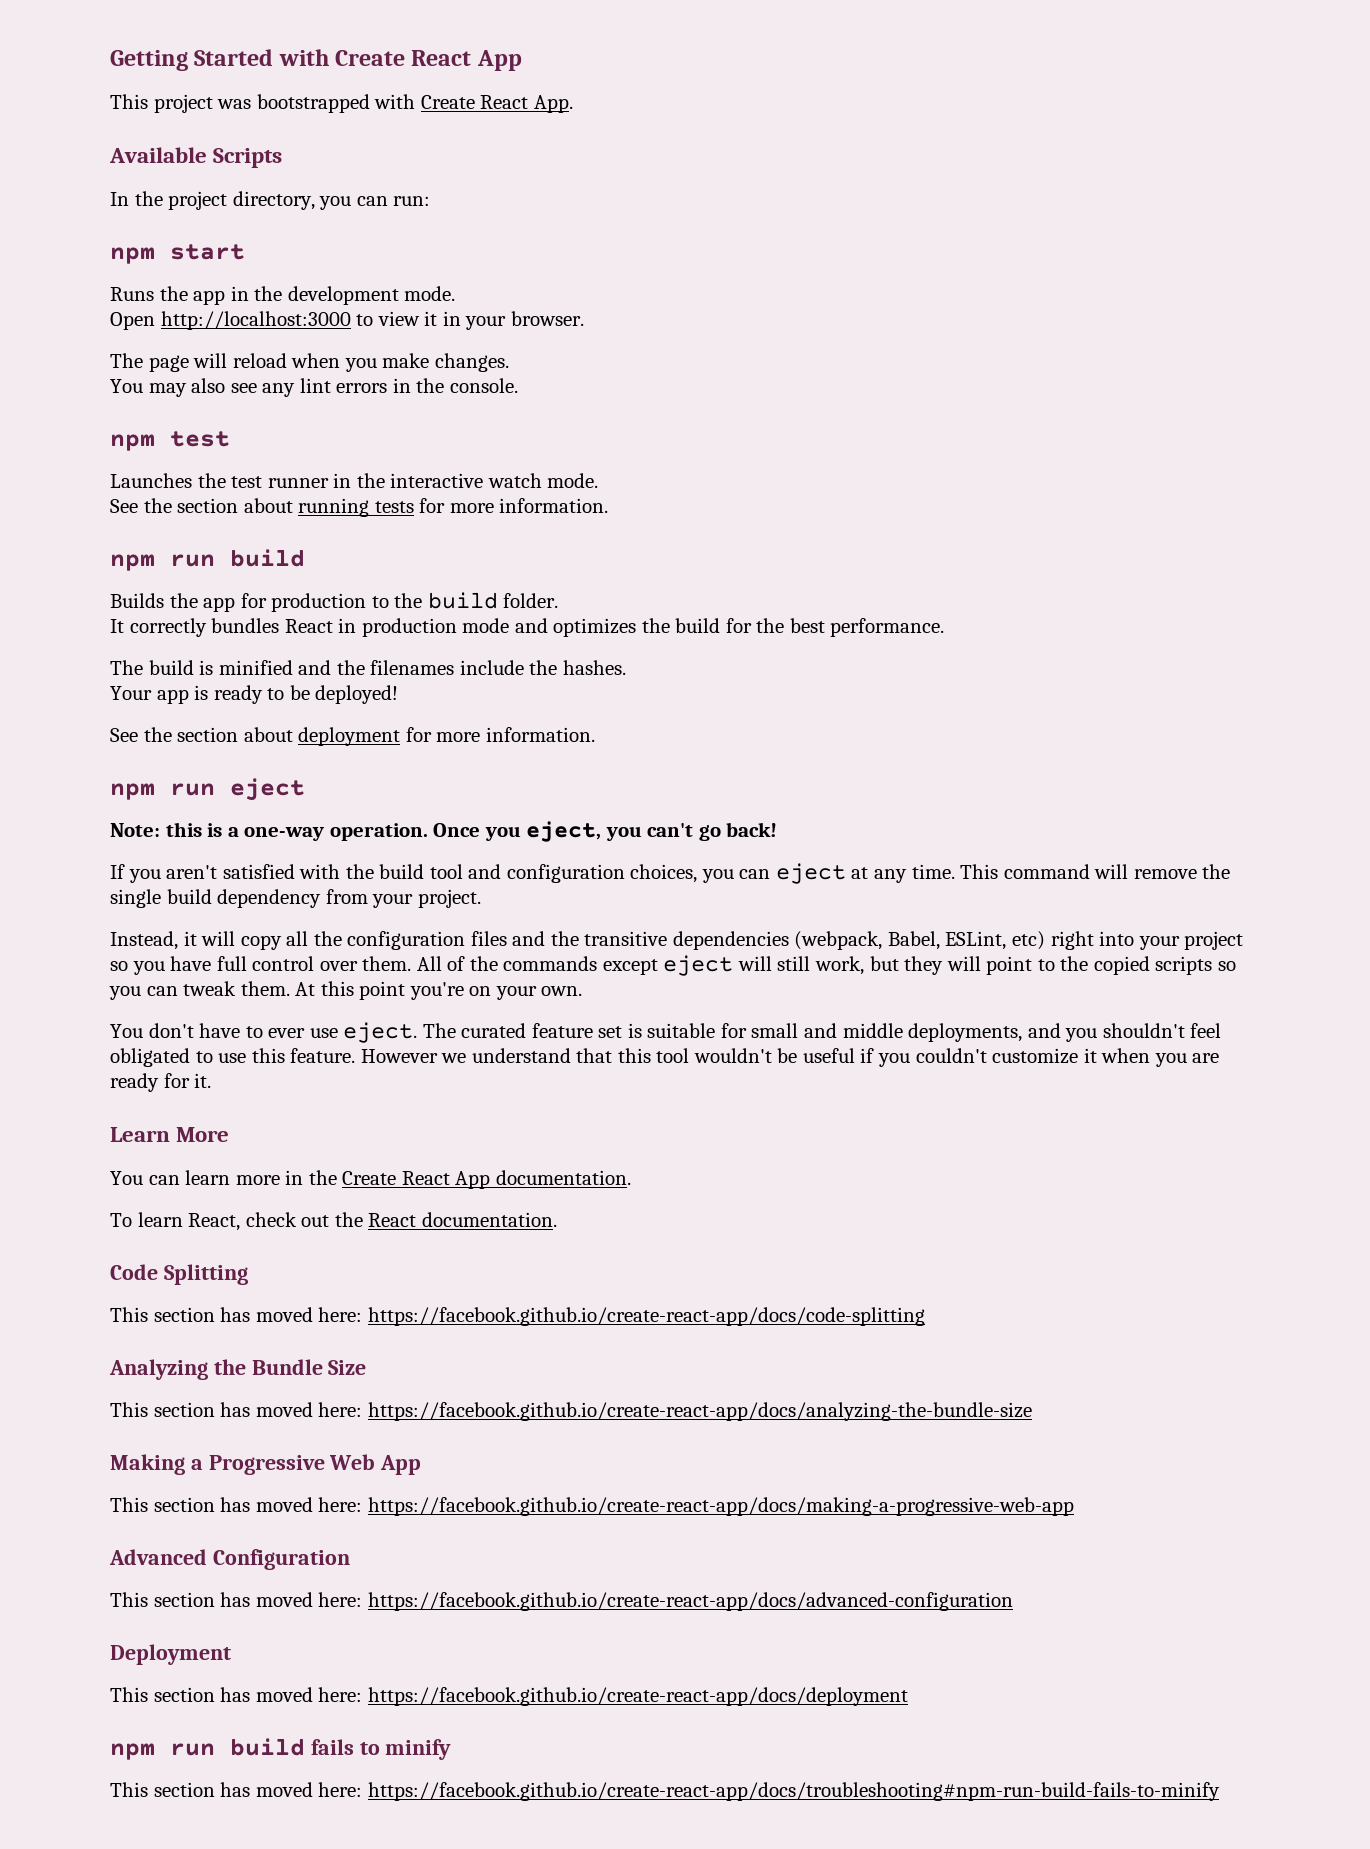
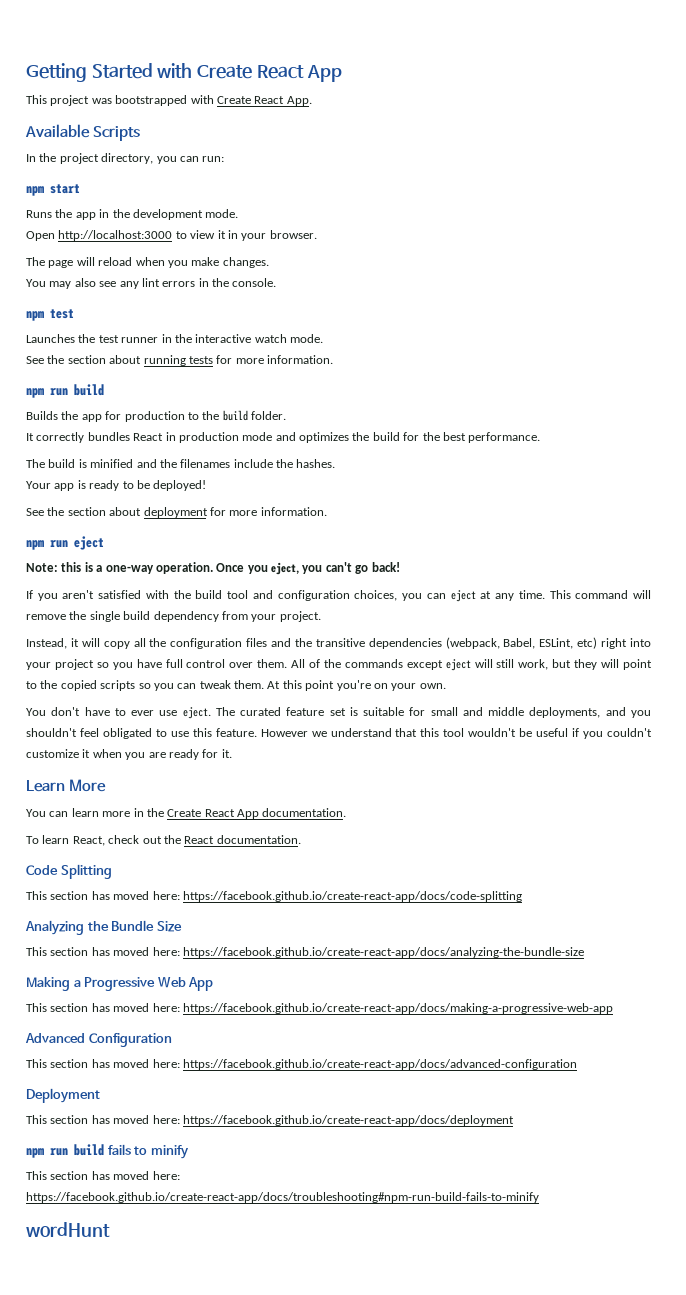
(1220, 1791) none -> [26,1222,110,1237] // wordHunt

